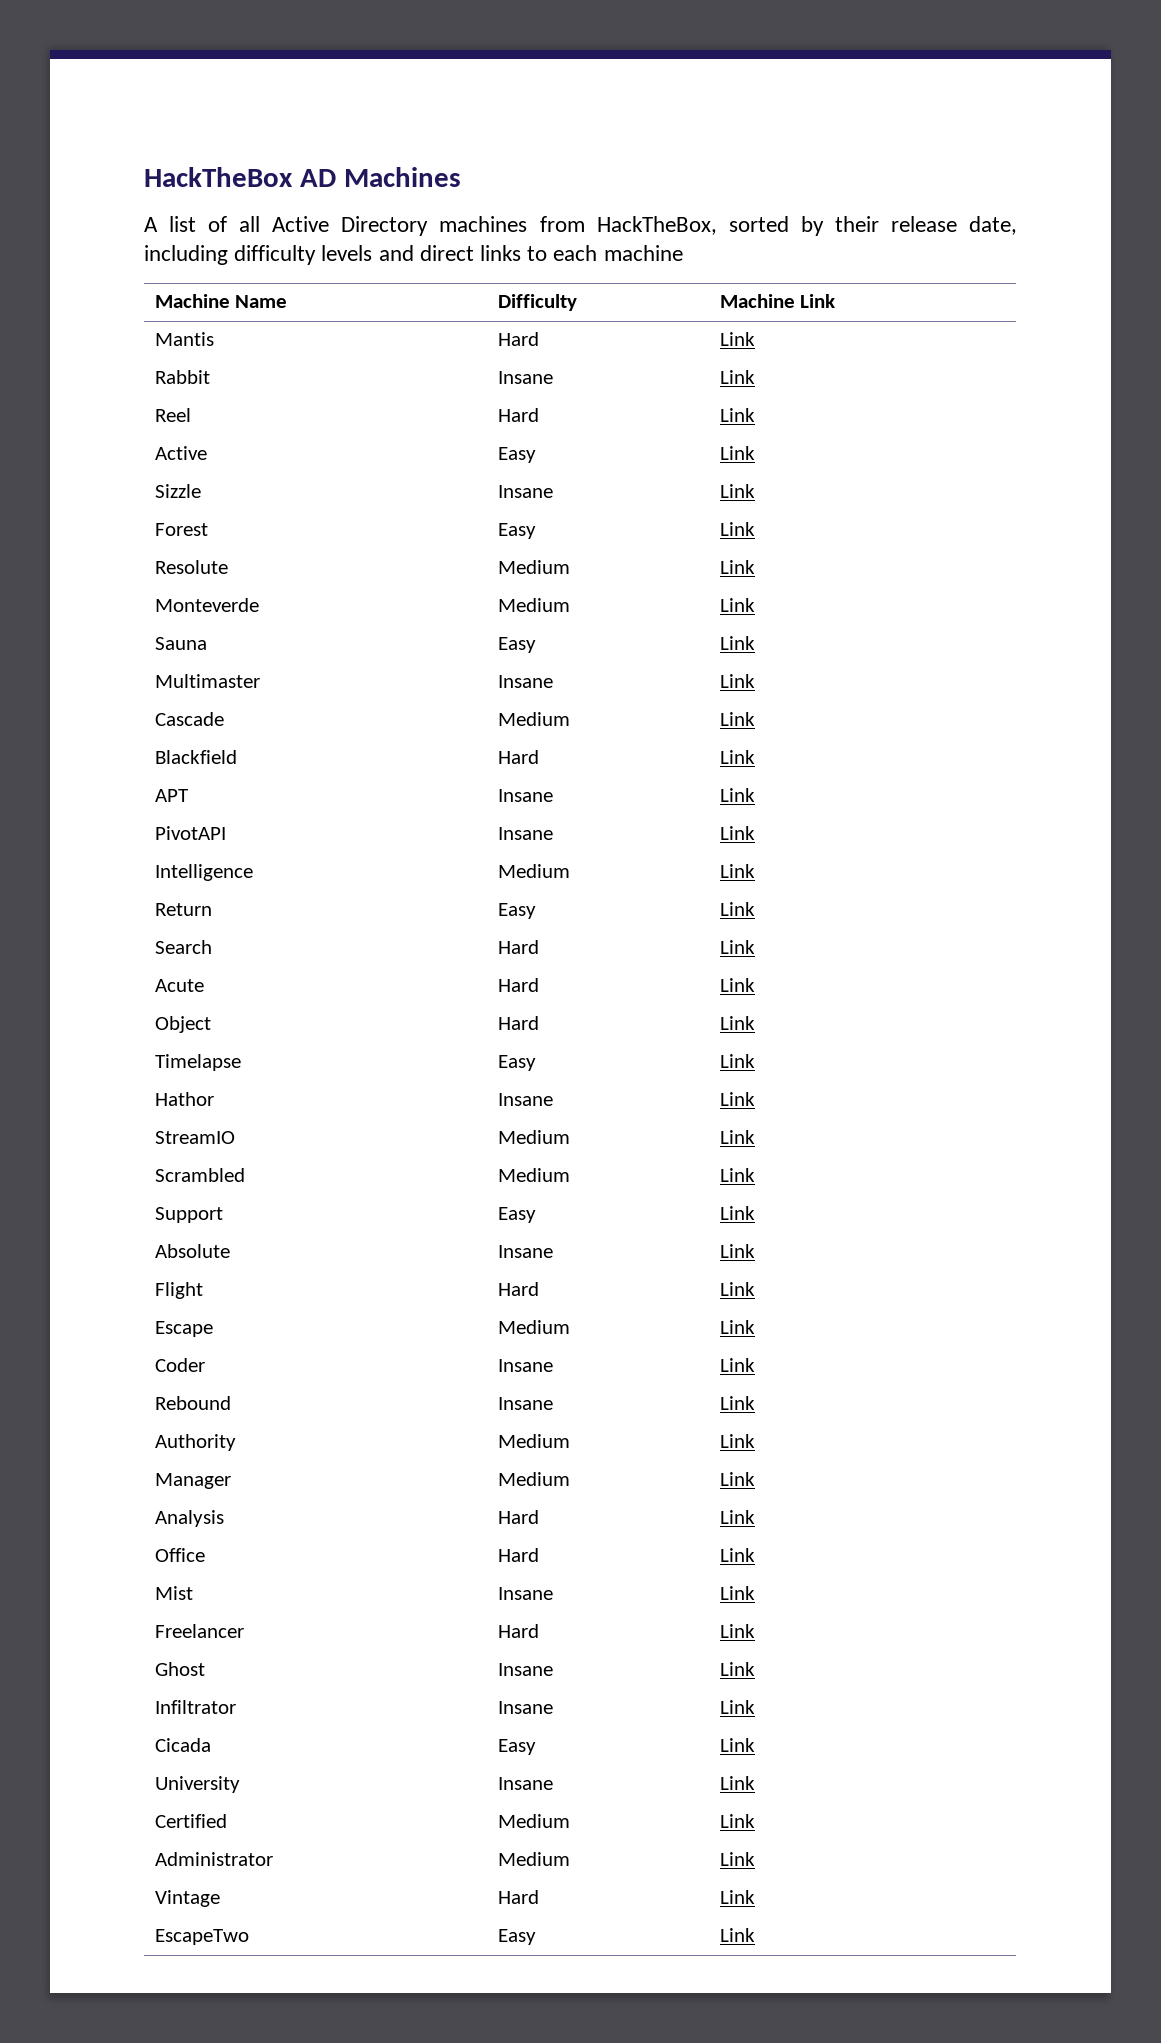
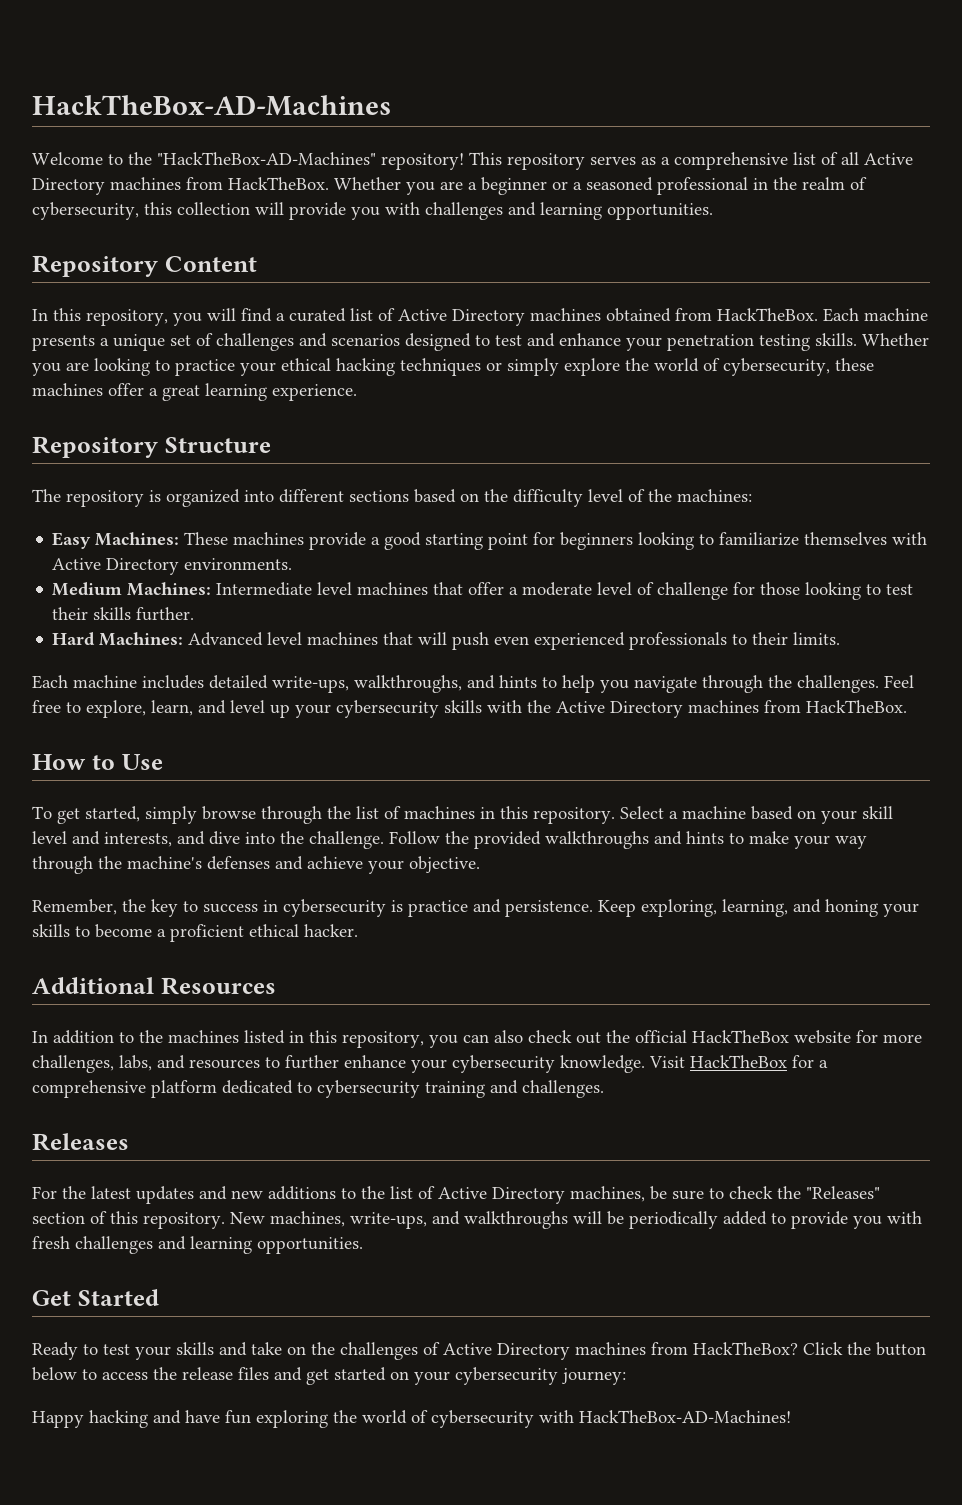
[144,167,461,187] [144,217,158,232] HackTheBox AD Machines // A -> [32,95,391,116] [32,152,788,170] HackTheBox-AD-Machines // Welcome to the "HackTheBox-AD-Machines" repository! This repository serves as a comprehensive
[596,216,1018,236] [144,245,683,265] [154,294,288,308] [497,294,577,311] [719,294,836,308] [154,332,214,346] [497,332,539,346] [719,332,755,346] [154,370,210,384] [497,371,553,384] [719,370,755,384] [154,408,191,422] [497,408,539,422] [719,408,755,422] [154,446,207,460] [497,447,536,463] [719,446,755,460] [154,484,201,498] [497,485,553,498] [719,484,755,498] [154,523,208,536] [497,523,536,539] [719,522,755,536] [154,560,228,574] [497,560,570,574] [719,560,755,574] [154,598,259,612] [497,598,570,612] [719,598,755,612] [154,637,207,650] [497,637,536,653] [719,636,755,650] [154,674,260,688] [497,675,553,688] [719,674,755,688] [154,712,224,726] [497,712,570,726] [719,712,755,726] [154,750,237,764] [497,750,539,764] [719,750,755,764] [154,789,188,802] [497,789,553,802] [719,788,755,802] [154,826,226,840] [497,827,553,840] [719,826,755,840] [154,864,253,881] [497,864,570,878] [719,864,755,878] [154,903,212,916] [497,903,536,919] [719,902,755,916] [154,940,212,954] [497,940,539,954] [719,940,755,954] [154,979,204,992] [497,978,539,992] [719,978,755,992] [154,1016,211,1033] [497,1016,539,1030] [719,1016,755,1030] [154,1054,241,1071] [497,1055,536,1071] [719,1054,755,1068] [154,1092,214,1106] [497,1093,553,1106] [719,1092,755,1106] [154,1131,235,1144] [497,1130,570,1144] [719,1130,755,1144] [154,1168,245,1182] [497,1168,570,1182] [719,1168,755,1182] [154,1207,223,1223] [497,1207,536,1223] [719,1206,755,1220] [154,1244,230,1258] [497,1245,553,1258] [719,1244,755,1258] [154,1282,203,1299] [497,1282,539,1296] [719,1282,755,1296] [154,1321,213,1337] [497,1320,570,1334] [719,1320,755,1334] [154,1358,205,1372] [497,1359,553,1372] [719,1358,755,1372] [154,1396,231,1410] [497,1397,553,1410] [719,1396,755,1410] [154,1434,236,1451] [497,1434,570,1448] [719,1434,755,1448] [154,1473,231,1489] [497,1472,570,1486] [719,1472,755,1486] [154,1510,224,1527] [497,1510,539,1524] [719,1510,755,1524] [154,1548,205,1562] [497,1548,539,1562] [719,1548,755,1562] [154,1586,193,1600] [497,1587,553,1600] [719,1586,755,1600] [154,1624,244,1638] [497,1624,539,1638] [719,1624,755,1638] [154,1662,205,1676] [497,1663,553,1676] [719,1662,755,1676] [154,1700,236,1714] [497,1701,553,1714] [719,1700,755,1714] [154,1738,211,1752] [497,1739,536,1755] [719,1738,755,1752] [154,1776,240,1793] [497,1777,553,1790] [719,1776,755,1790] [154,1814,227,1828] [497,1814,570,1828] [719,1814,755,1828] [154,1852,273,1866] [497,1852,570,1866] [719,1852,755,1866] [154,1890,220,1907] [497,1890,539,1904] [719,1890,755,1904] [154,1929,249,1945] [497,1929,536,1945] [719,1928,755,1942] HackTheBox, sorted by their release date, including difficulty levels and direct links to each machine // Machine Name | Difficulty | Machine Link // Mantis | Hard | Link // Rabbit | Insane | Link // Reel | Hard | Link // Active | Easy | Link // Sizzle | Insane | Link // Forest | Easy | Link // Resolute | Medium | Link // Monteverde | Medium | Link // Sauna | Easy | Link // Multimaster | Insane | Link // Cascade | Medium | Link // Blackfield | Hard | Link // APT | Insane | Link // PivotAPI | Insane | Link // Intelligence | Medium | Link // Return | Easy | Link // Search | Hard | Link // Acute | Hard | Link // Object | Hard | Link // Timelapse | Easy | Link // Hathor | Insane | Link // StreamIO | Medium | Link // Scrambled | Medium | Link // Support | Easy | Link // Absolute | Insane | Link // Flight | Hard | Link // Escape | Medium | Link // Coder | Insane | Link // Rebound | Insane | Link // Authority | Medium | Link // Manager | Medium | Link // Analysis | Hard | Link // Office | Hard | Link // Mist | Insane | Link // Freelancer | Hard | Link // Ghost | Insane | Link // Infiltrator | Insane | Link // Cicada | Easy | Link // University | Insane | Link // Certified | Medium | Link // Administrator | Medium | Link // Vintage | Hard | Link // EscapeTwo | Easy | Link -> [228,177,867,195] [32,202,713,220] [32,255,257,277] [32,308,928,326] [32,333,929,351] [32,358,874,376] [32,383,357,401] [32,436,271,458] [32,489,752,507] [52,532,928,550] [52,558,293,575] [52,582,914,600] [52,607,195,621] [52,632,841,650] [32,675,914,693] [32,700,907,718] [32,754,163,770] [32,806,893,824] [32,831,867,849] [32,856,480,874] [32,899,919,917] [32,924,358,942] [32,977,276,995] [32,1030,922,1048] [32,1055,828,1073] [32,1080,604,1098] [32,1133,129,1151] [32,1186,880,1204] [32,1211,922,1229] [32,1236,363,1254] [32,1289,159,1306] [32,1342,926,1360] [32,1367,626,1385] [32,1410,791,1428] HackTheBox. Whether you are a beginner or a seasoned professional in the realm of cybersecurity, this collection will provide you with challenges and learning opportunities. // Repository Content // In this repository, you will find a curated list of Active Directory machines obtained from HackTheBox. Each machine presents a unique set of challenges and scenarios designed to test and enhance your penetration testing skills. Whether you are looking to practice your ethical hacking techniques or simply explore the world of cybersecurity, these machines offer a great learning experience. // Repository Structure // The repository is organized into different sections based on the difficulty level of the machines: // Easy Machines: These machines provide a good starting point for beginners looking to familiarize themselves with Active Directory environments. // Medium Machines: Intermediate level machines that offer a moderate level of challenge for those looking to test their skills further. // Hard Machines: Advanced level machines that will push even experienced professionals to their limits. // Each machine includes detailed write-ups, walkthroughs, and hints to help you navigate through the challenges. Feel free to explore, learn, and level up your cybersecurity skills with the Active Directory machines from HackTheBox. // How to Use // To get started, simply browse through the list of machines in this repository. Select a machine based on your skill level and interests, and dive into the challenge. Follow the provided walkthroughs and hints to make your way through the machine's defenses and achieve your objective. // Remember, the key to success in cybersecurity is practice and persistence. Keep exploring, learning, and honing your skills to become a proficient ethical hacker. // Additional Resources // In addition to the machines listed in this repository, you can also check out the official HackTheBox website for more challenges, labs, and resources to further enhance your cybersecurity knowledge. Visit HackTheBox for a comprehensive platform dedicated to cybersecurity training and challenges. // Releases // For the latest updates and new additions to the list of Active Directory machines, be sure to check the "Releases" section of this repository. New machines, write-ups, and walkthroughs will be periodically added to provide you with fresh challenges and learning opportunities. // Get Started // Ready to test your skills and take on the challenges of Active Directory machines from HackTheBox? Click the button below to access the release files and get started on your cybersecurity journey: // Happy hacking and have fun exploring the world of cybersecurity with HackTheBox-AD-Machines!

